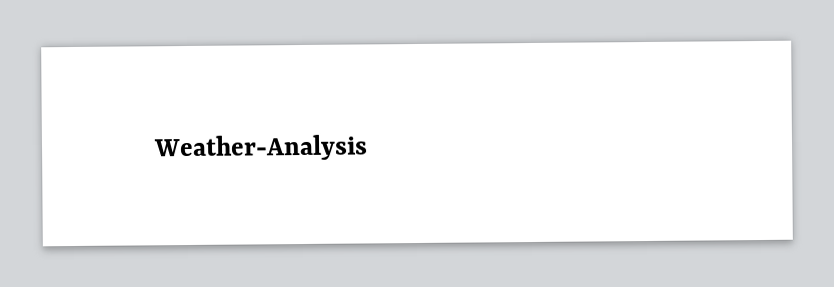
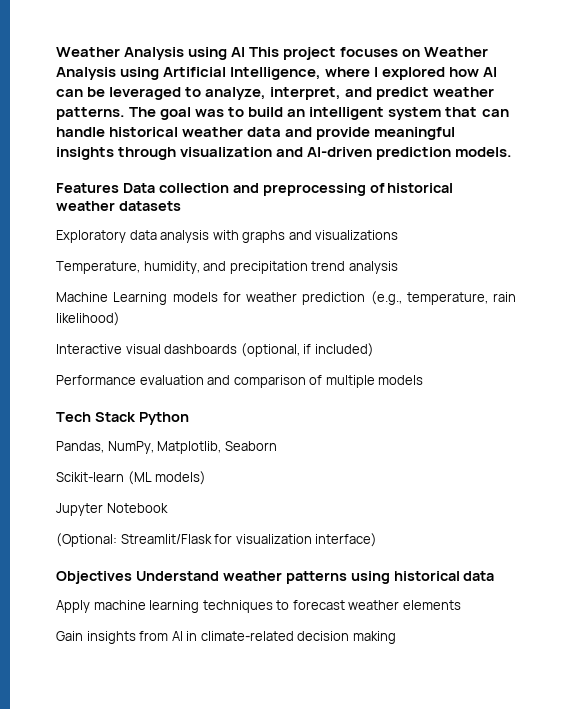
[153,134,368,162] Weather-Analysis -> [56,47,489,60] [56,67,498,80] [56,87,495,100] [56,107,509,120] [56,127,456,140] [56,147,513,160] [56,183,454,196] [56,201,181,211] [56,230,399,243] [56,261,398,274] [56,291,516,305] [56,312,120,326] [56,343,374,357] [56,375,424,388] [56,412,189,425] [56,441,277,454] [56,471,207,485] [56,503,168,516] [56,533,378,547] [56,571,495,584] [56,600,461,613] [56,631,396,644] Weather Analysis using AI This project focuses on Weather Analysis using Artificial Intelligence, where I explored how AI can be leveraged to analyze, interpret, and predict weather patterns. The goal was to build an intelligent system that can handle historical weather data and provide meaningful insights through visualization and AI-driven prediction models. // Features Data collection and preprocessing of historical weather datasets // Exploratory data analysis with graphs and visualizations // Temperature, humidity, and precipitation trend analysis // Machine Learning models for weather prediction (e.g., temperature, rain likelihood) // Interactive visual dashboards (optional, if included) // Performance evaluation and comparison of multiple models // Tech Stack Python // Pandas, NumPy, Matplotlib, Seaborn // Scikit-learn (ML models) // Jupyter Notebook // (Optional: Streamlit/Flask for visualization interface) // Objectives Understand weather patterns using historical data // Apply machine learning techniques to forecast weather elements // Gain insights from AI in climate-related decision making

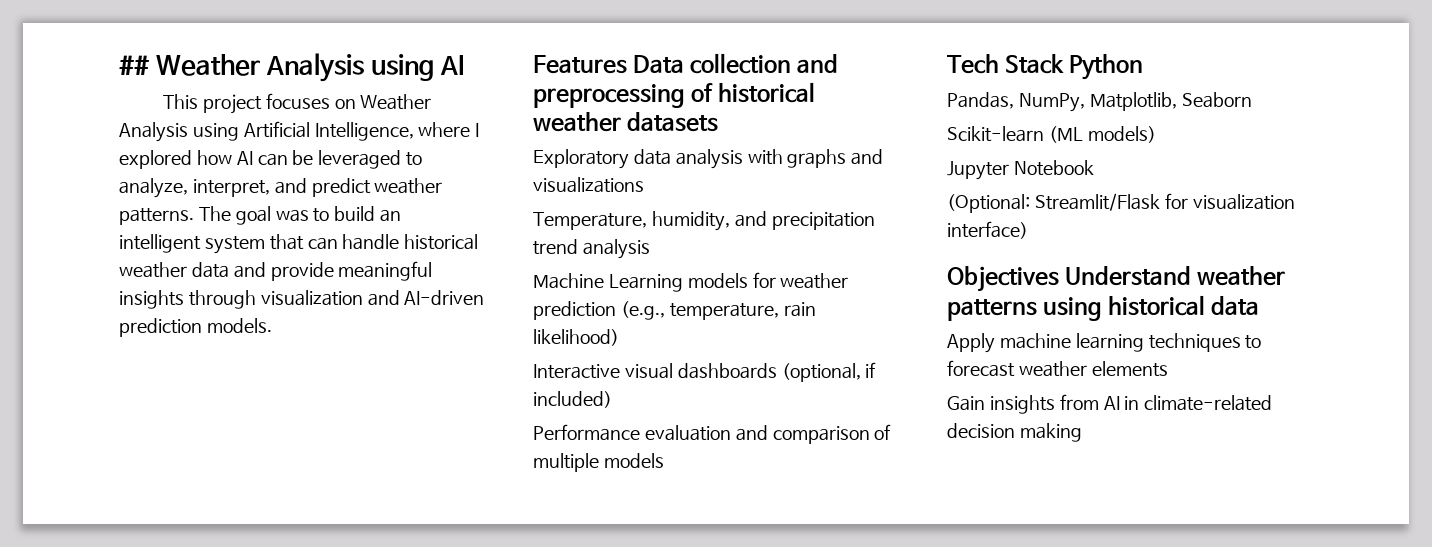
(56, 52) none -> [119,55,150,75] ##
(246, 52) none -> (464, 65) //

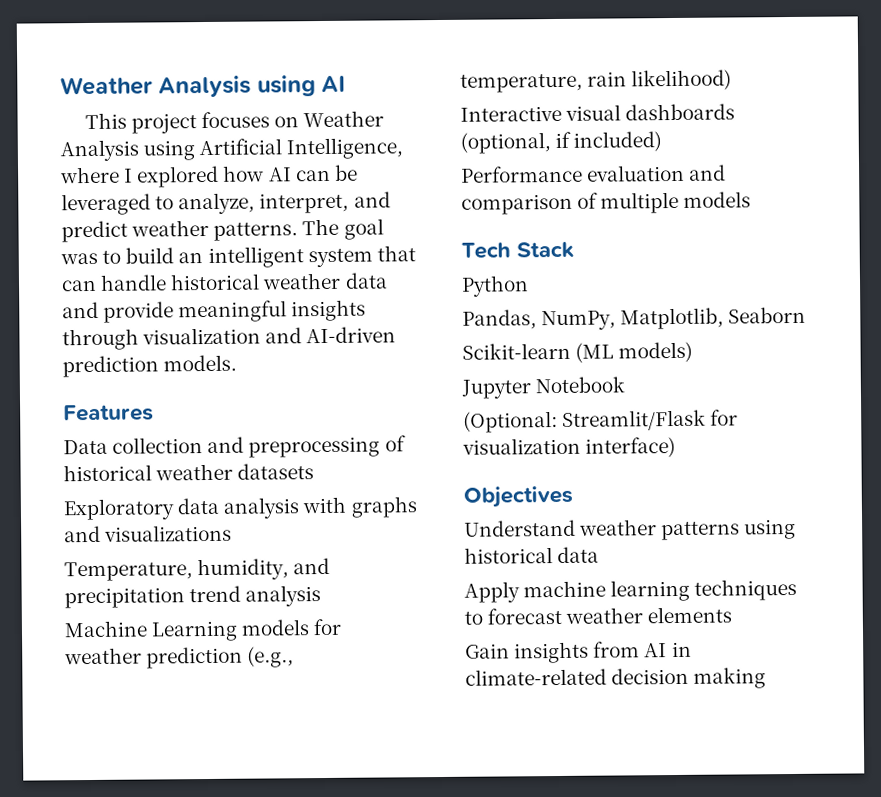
[119,55,150,75] ## -> (60, 86) none
(627, 64) none -> (154, 413) //
(1065, 64) none -> (575, 250) //
(1059, 279) none -> (573, 496) //

